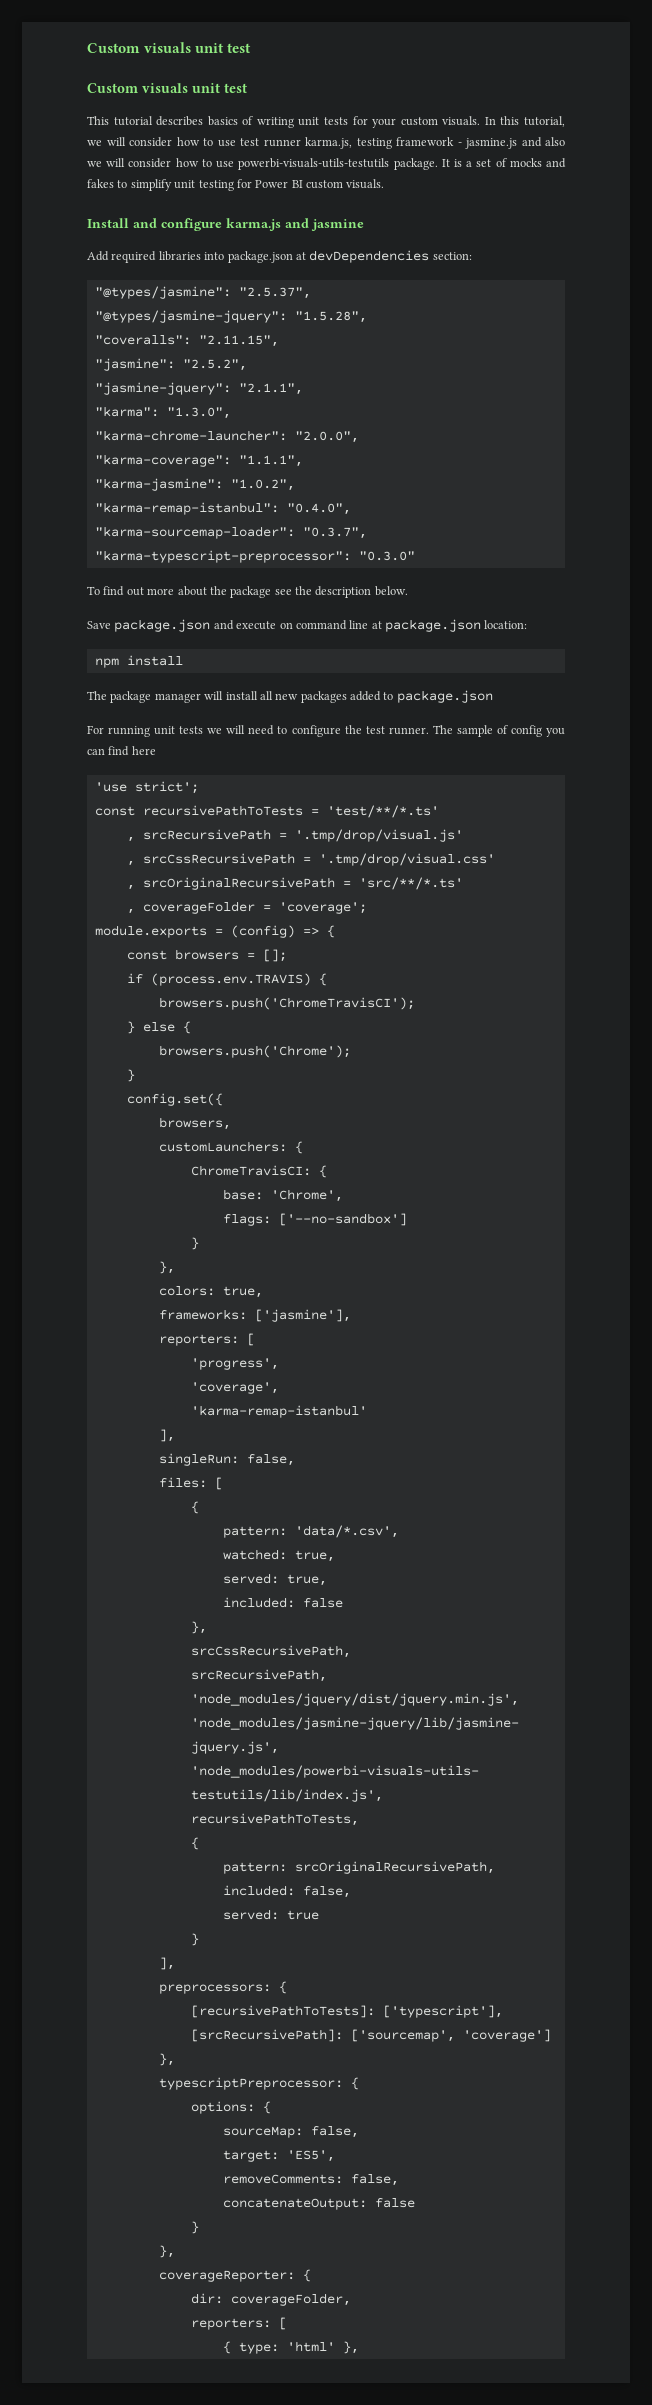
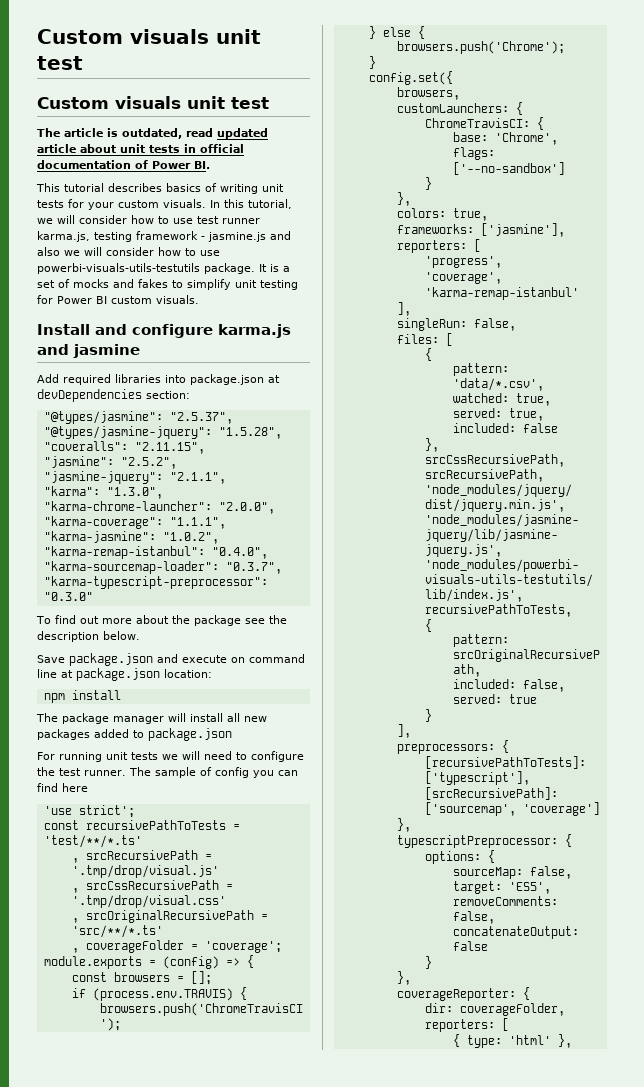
(247, 88) none -> [37,128,268,139] [37,144,244,153] [37,160,210,169] // The article is outdated, read updated article about unit tests in official documentation of Power BI.

